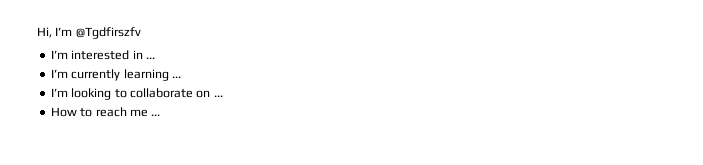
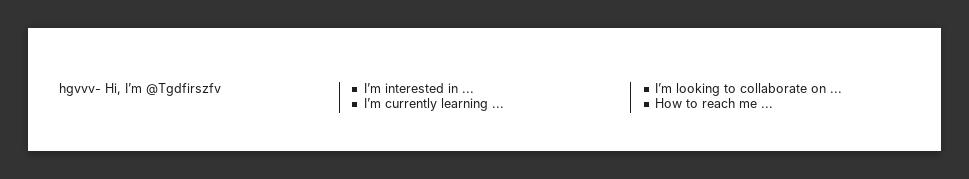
(37, 32) none -> [59,83,101,96] hgvvv-

